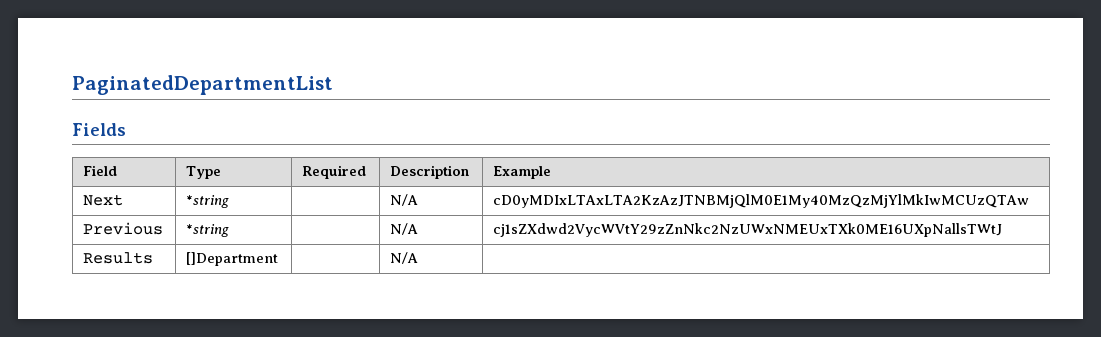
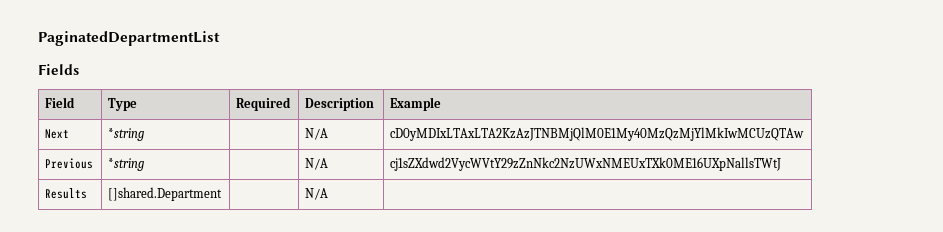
[185,252,278,266] []Department -> [108,187,223,201] []shared.Department

